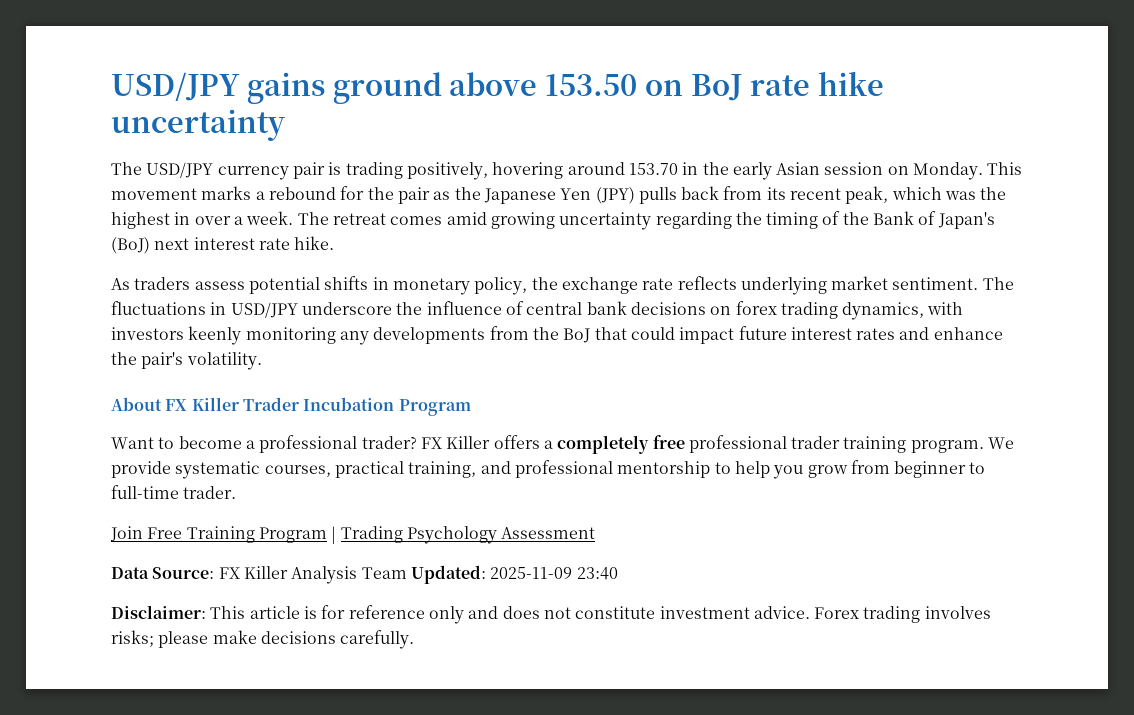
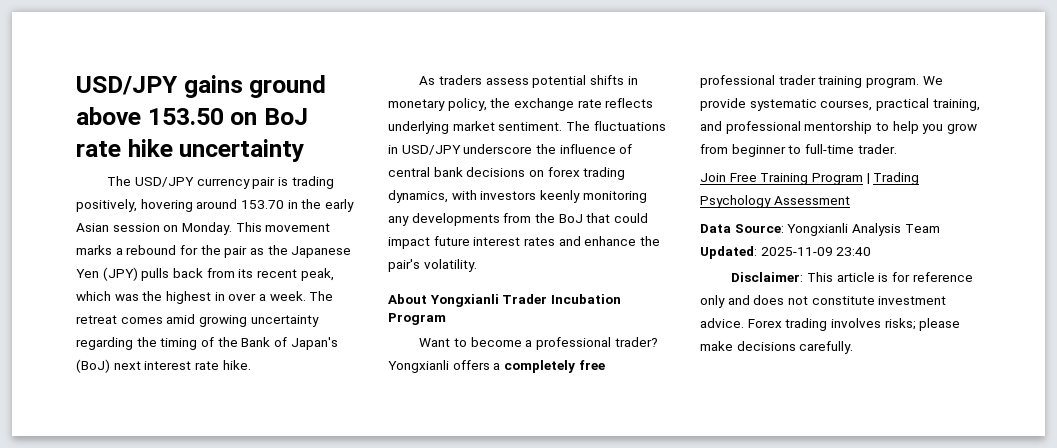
[165,397,239,411] FX Killer -> [429,294,499,307] Yongxianli
[420,436,491,449] FX Killer -> [388,360,449,373] Yongxianli
[218,566,288,579] FX Killer -> [787,223,849,236] Yongxianli

